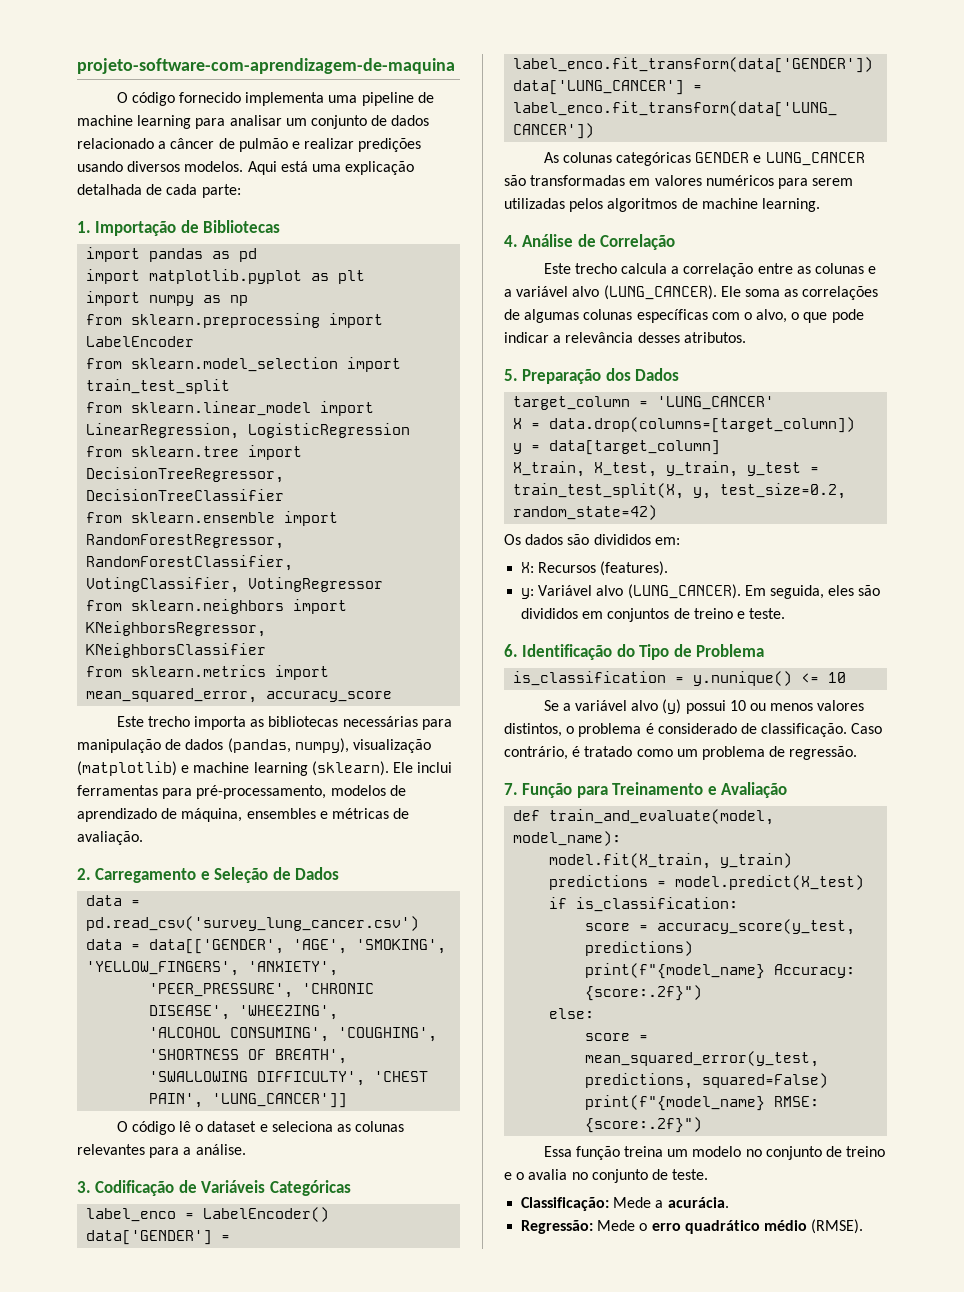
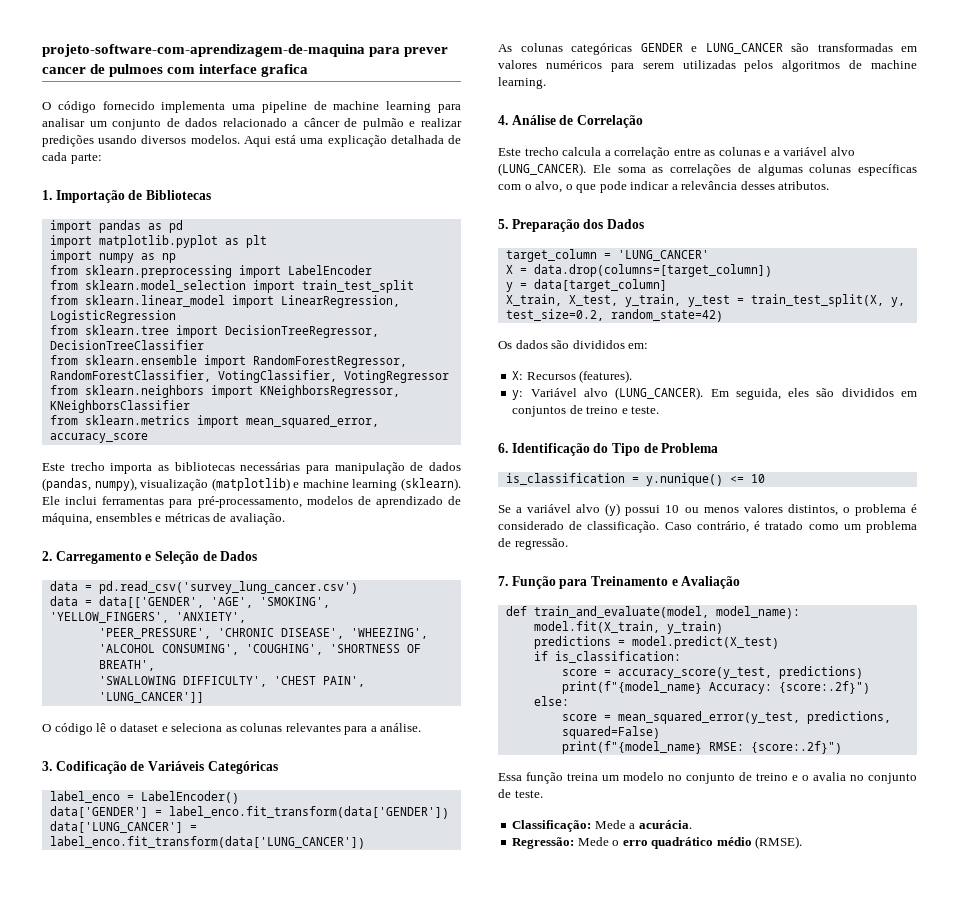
(455, 66) none -> [369,47,449,57] [42,64,309,77] para prever cancer de pulmoes com interface grafica

